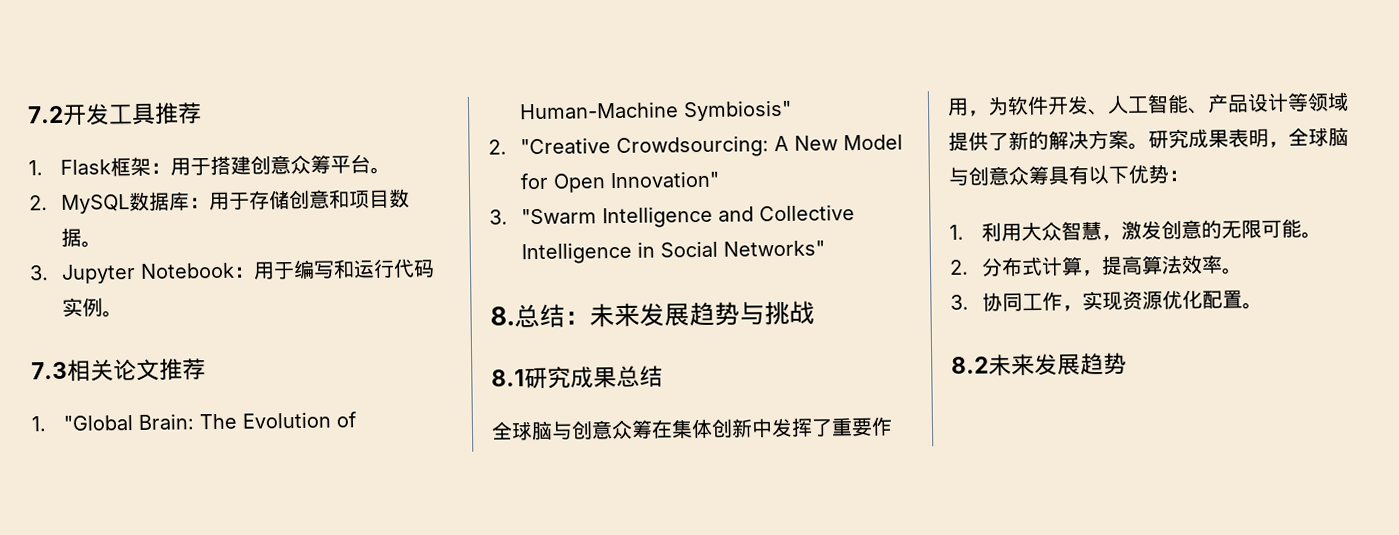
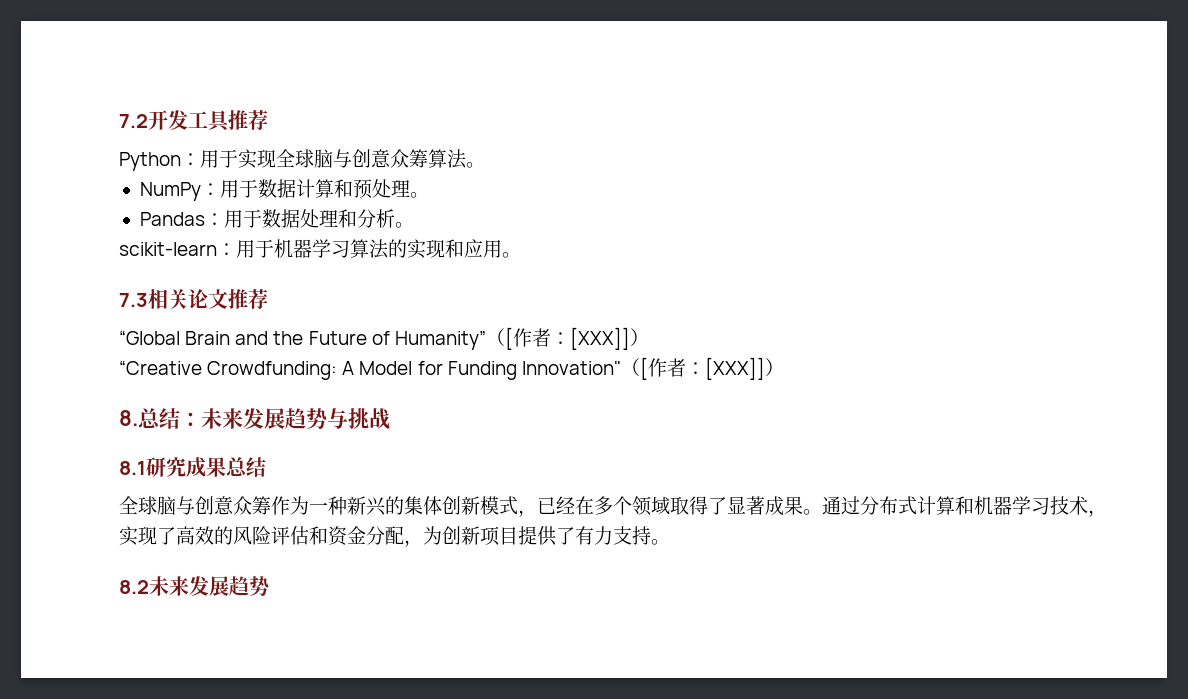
[28,154,391,177] [29,188,410,214] [60,227,102,248] [29,258,435,284] [61,297,103,317] 1. Flask框架：用于搭建创意众筹平台。 // 2. MySQL数据库：用于存储创意和项目数据。 // 3. Jupyter Notebook：用于编写和运行代码实例 -> [119,149,485,171] [139,179,429,201] [139,209,414,228] [119,239,502,259] Python：用于实现全球脑与创意众筹算法。 // NumPy：用于数据计算和预处理。 // Pandas：用于数据处理和分析。 // scikit-learn：用于机器学习算法的实现和应用
[31,411,357,432] [518,99,792,122] [488,135,838,159] 1. "Global Brain: The Evolution of Human-Machine Symbiosis" // 2. "Creative Crowdsourcing: A New -> [119,327,649,350] [119,360,355,380] “Global Brain and the Future of Humanity”（[作者：[XXX]]） // “Creative Crowdfunding: A
[552,173,606,193] Open -> [447,361,517,380] Funding
[489,204,855,229] [520,240,825,265] // 3. "Swarm Intelligence and Collective Intelligence in Social Networks" -> [620,357,784,380] （[作者：[XXX]]）
[651,416,893,439] [947,91,1349,117] [948,126,1349,151] [948,164,1189,186] [949,218,1322,242] [949,259,969,275] 在集体创新中发挥了重要作用，为软件开发、人工智能、产品设计等领域提供了新的解决方案。研究成果表明，全球脑与创意众筹具有以下优势： // 1.利用大众智慧，激发创意的无限可能。 // 2. -> [271,496,860,517] 作为一种新兴的集体创新模式，已经在多个领域取得了显著成果。通过
[1081,254,1243,277] [950,289,1243,312] ，提高算法效率。 // 3.协同工作，实现资源优化配置 -> [955,496,1107,517] [119,526,651,547] 和机器学习技术，实现了高效的风险评估和资金分配，为创新项目提供了有力支持

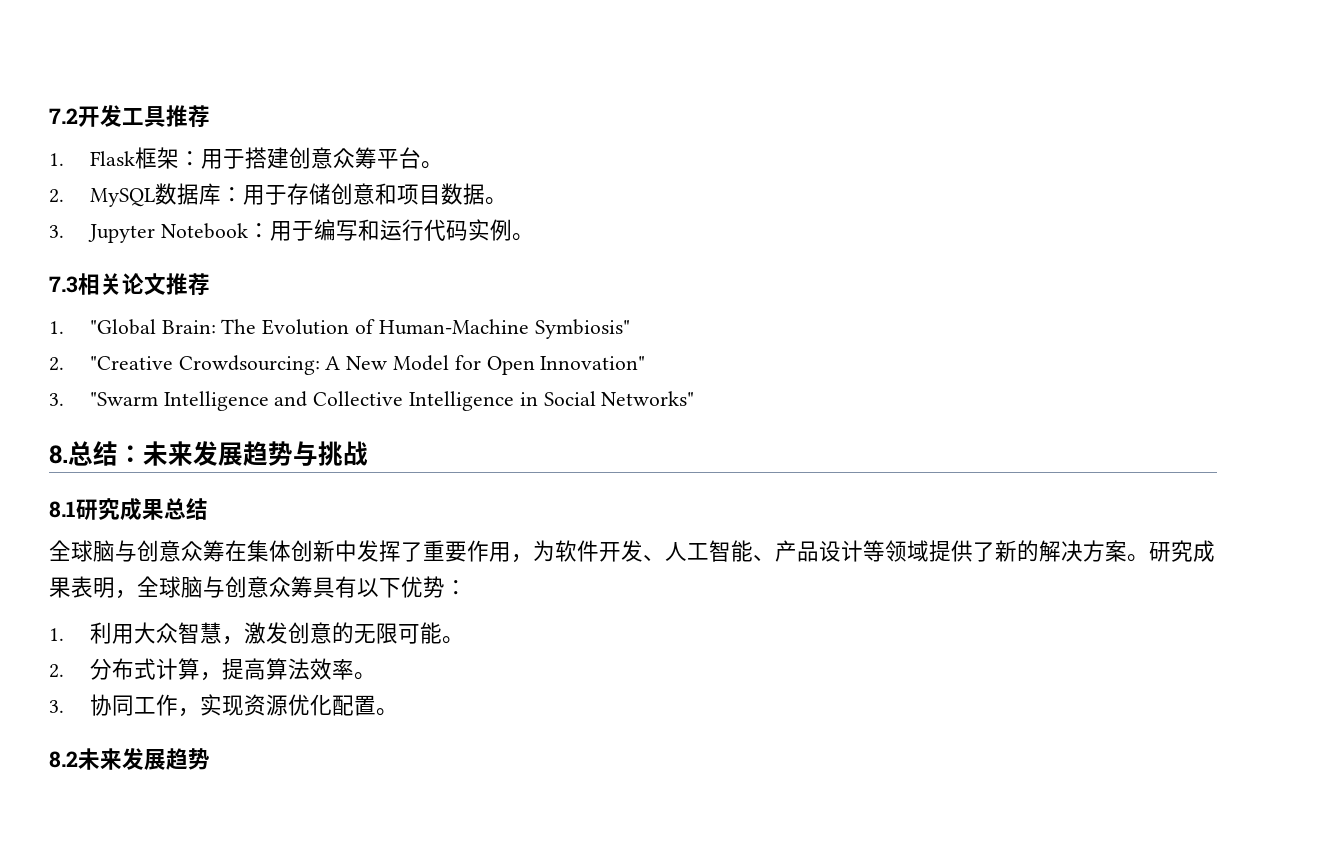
[119,149,485,171] [139,179,429,201] [139,209,414,228] [119,239,502,259] Python：用于实现全球脑与创意众筹算法。 // NumPy：用于数据计算和预处理。 // Pandas：用于数据处理和分析。 // scikit-learn：用于机器学习算法的实现和应用 -> [49,147,443,169] [49,183,507,207] [49,219,512,243] 1. Flask框架：用于搭建创意众筹平台。 // 2. MySQL数据库：用于存储创意和项目数据。 // 3. Jupyter Notebook：用于编写和运行代码实例
[119,327,649,350] [119,360,355,380] “Global Brain and the Future of Humanity”（[作者：[XXX]]） // “Creative Crowdfunding: A -> [49,319,630,339] [49,355,388,375] 1. "Global Brain: The Evolution of Human-Machine Symbiosis" // 2. "Creative Crowdsourcing: A New
[447,361,517,380] Funding -> [486,356,535,375] Open
[620,357,784,380] （[作者：[XXX]]） -> [49,391,695,411] // 3. "Swarm Intelligence and Collective Intelligence in Social Networks"
[271,496,860,517] 作为一种新兴的集体创新模式，已经在多个领域取得了显著成果。通过 -> [225,540,1215,563] [49,576,467,599] [49,622,464,645] [49,664,64,678] 在集体创新中发挥了重要作用，为软件开发、人工智能、产品设计等领域提供了新的解决方案。研究成果表明，全球脑与创意众筹具有以下优势： // 1.利用大众智慧，激发创意的无限可能。 // 2.
[955,496,1107,517] [119,526,651,547] 和机器学习技术，实现了高效的风险评估和资金分配，为创新项目提供了有力支持 -> [199,658,376,681] [49,694,376,717] ，提高算法效率。 // 3.协同工作，实现资源优化配置

